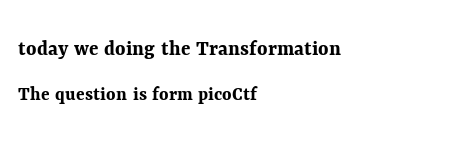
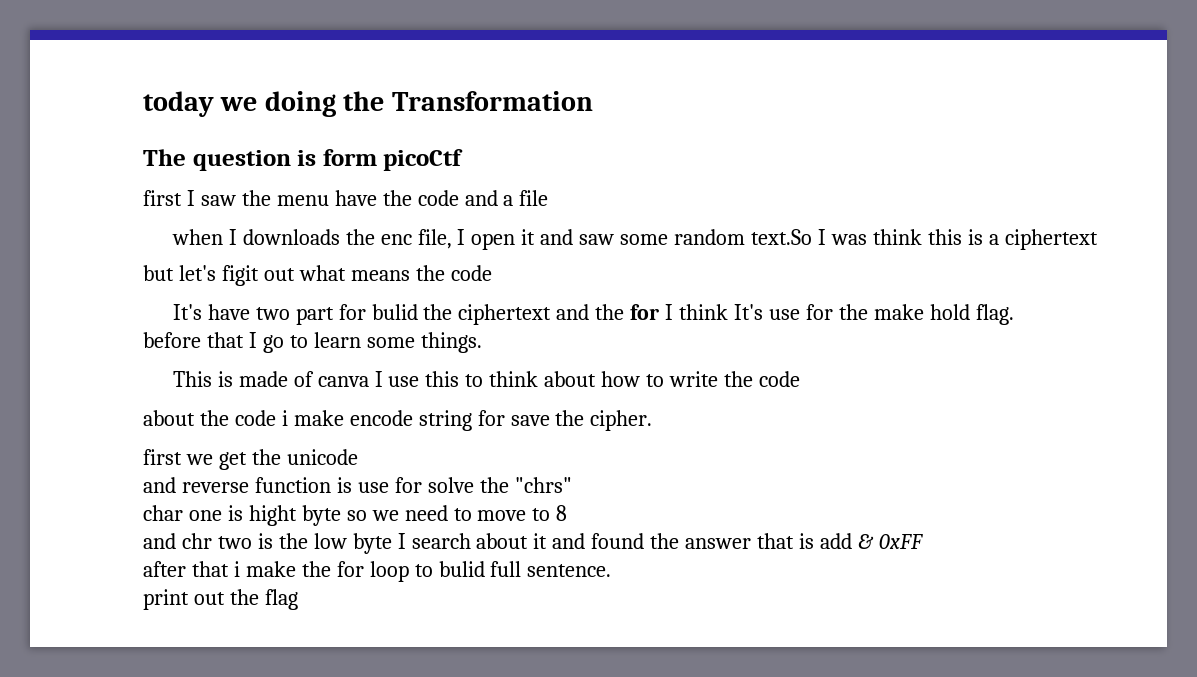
(259, 95) none -> [143,190,549,206] [171,229,1098,250] [143,265,492,286] [172,304,1014,325] [143,332,482,353] [172,371,800,387] [143,410,653,431] [143,449,358,470] [143,477,572,493] [143,505,568,526] [143,533,923,554] [143,561,612,582] [143,589,298,610] // first I saw the menu have the code and a file // when I downloads the enc file, I open it and saw some random text.So I was think this is a ciphertext // but let's figit out what means the code // It's have two part for bulid the ciphertext and the for I think It's use for the make hold flag. // before that I go to learn some things. // This is made of canva I use this to think about how to write the code // about the code i make encode string for save the cipher. // first we get the unicode // and reverse function is use for solve the "chrs" // char one is hight byte so we need to move to 8 // and chr two is the low byte I search about it and found the answer that is add & 0xFF // after that i make the for loop to bulid full sentence. // print out the flag

